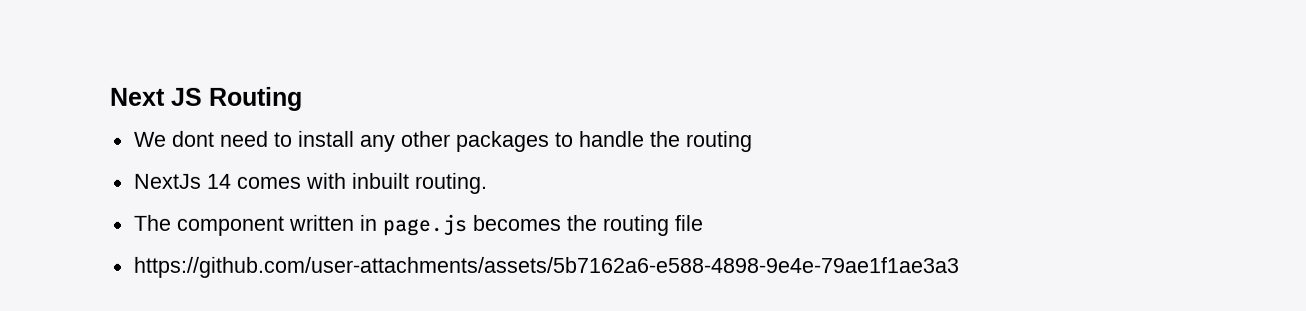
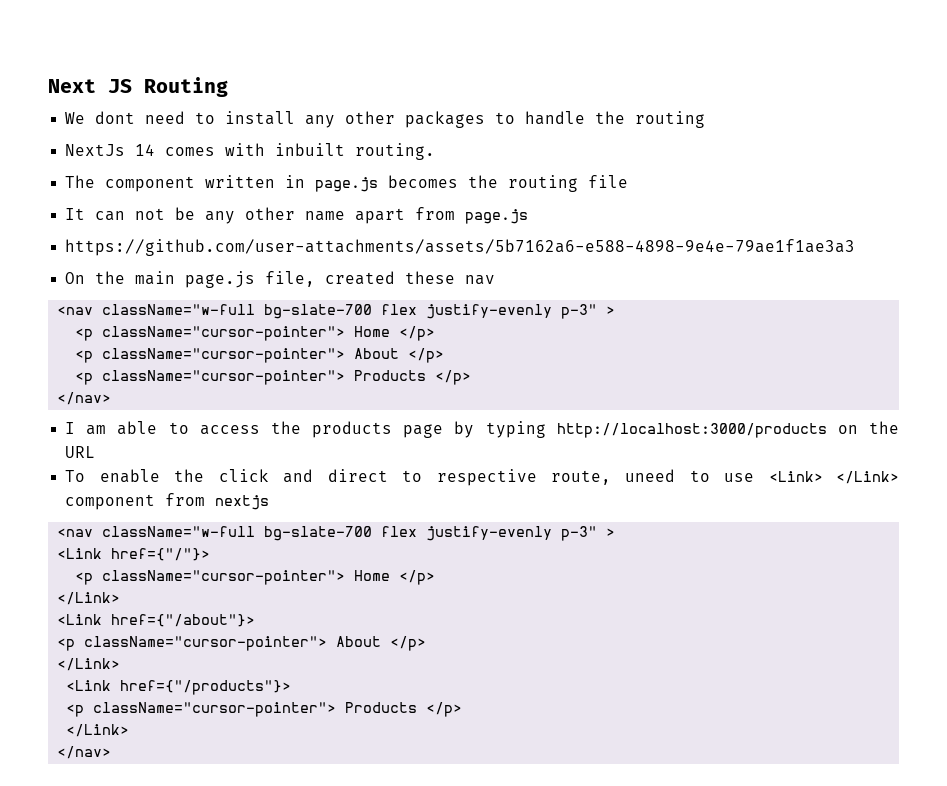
[132,256,959,279] https://github.com/user-attachments/assets/5b7162a6-e588-4898-9e4e-79ae1f1ae3a3 -> [65,207,529,224] [65,239,856,256] [65,271,496,288] [57,304,616,319] [75,326,436,341] [75,348,445,363] [75,370,472,385] [57,392,112,405] [65,421,900,438] [65,446,96,458] [65,469,899,486] [65,493,270,510] [57,526,616,541] [57,548,211,561] [75,570,436,585] [57,592,121,605] [57,614,256,627] [57,636,427,651] [57,658,121,671] [66,680,292,695] [66,702,463,717] [66,724,130,737] [57,746,112,759] It can not be any other name apart from page.js // https://github.com/user-attachments/assets/5b7162a6-e588-4898-9e4e-79ae1f1ae3a3 // On the main page.js file, created these nav // <nav className="w-full bg-slate-700 flex justify-evenly p-3" > // <p className="cursor-pointer"> Home </p> // <p className="cursor-pointer"> About </p> // <p className="cursor-pointer"> Products </p> // </nav> // I am able to access the products page by typing http://localhost:3000/products on the URL // To enable the click and direct to respective route, uneed to use <Link> </Link> component from nextjs // <nav className="w-full bg-slate-700 flex justify-evenly p-3" > // <Link href={"/"}> // <p className="cursor-pointer"> Home </p> // </Link> // <Link href={"/about"}> // <p className="cursor-pointer"> About </p> // </Link> // <Link href={"/products"}> // <p className="cursor-pointer"> Products </p> // </Link> // </nav>

